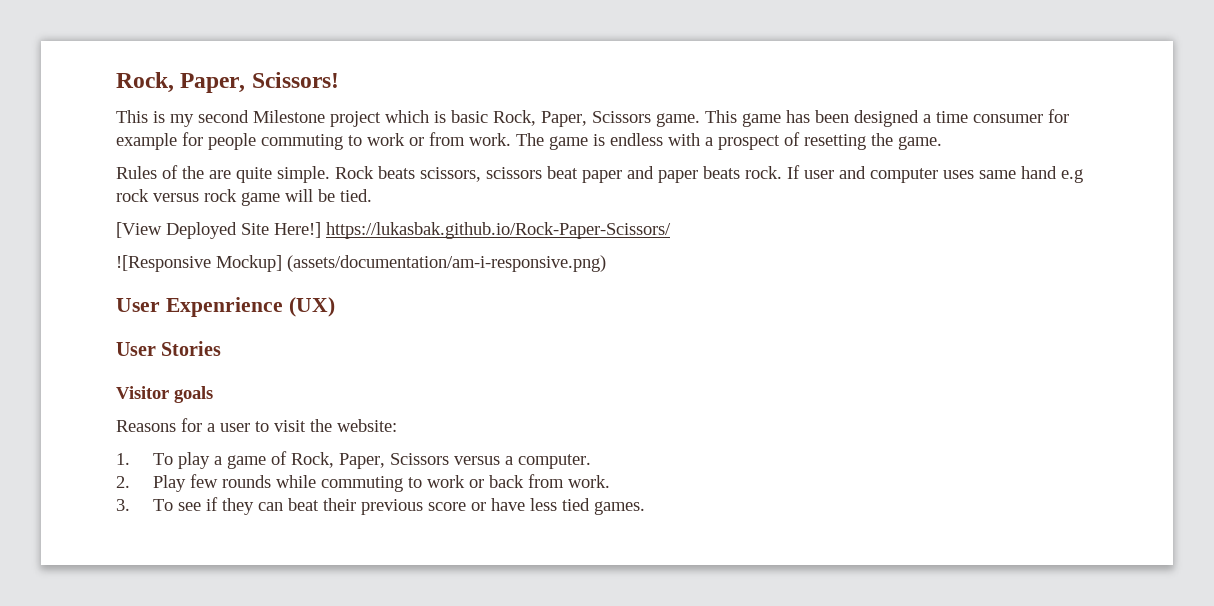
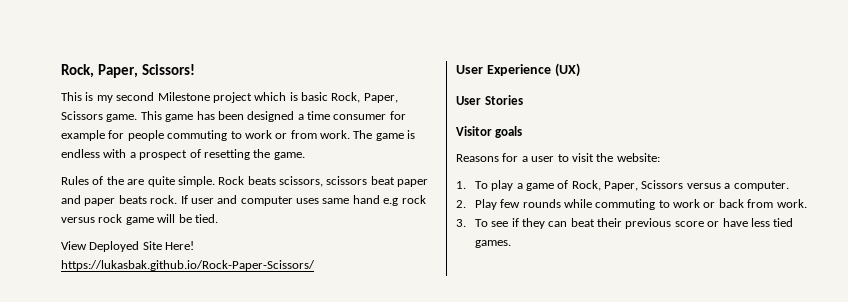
[116,222,162,238] [View -> [61,241,87,250] View
[274,222,321,238] Here!] -> [165,241,195,250] Here!
[116,255,606,272] [116,297,283,317] // ![Responsive Mockup] (assets/documentation/am-i-responsive.png) // User Expenrience -> [456,64,551,76] // User Experience

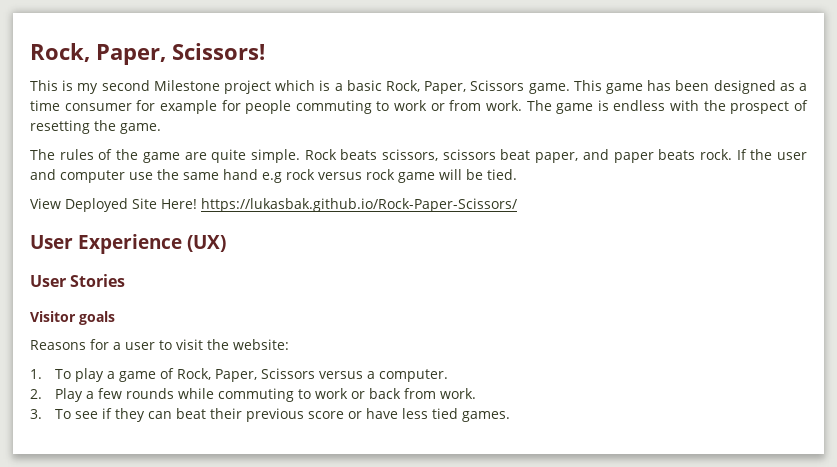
(298, 96) none -> [334,83,343,91] a
(295, 116) none -> [779,83,795,91] as
[129,152,136,158] a -> [703,100,726,111] the
[61,176,89,185] Rules -> [30,149,94,160] The rules
(124, 180) none -> [142,152,180,163] game
[397,179,429,187] paper -> [535,152,579,163] paper,
(188, 199) none -> [750,149,773,160] the
[296,198,319,204] uses -> [129,169,179,180] use the
(497, 204) none -> [86,391,95,399] a

